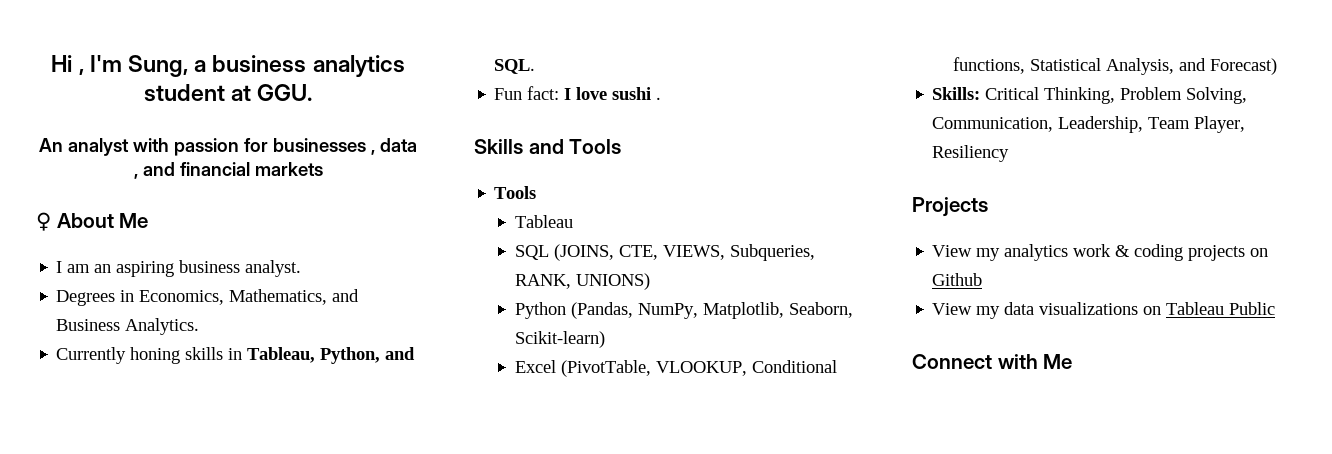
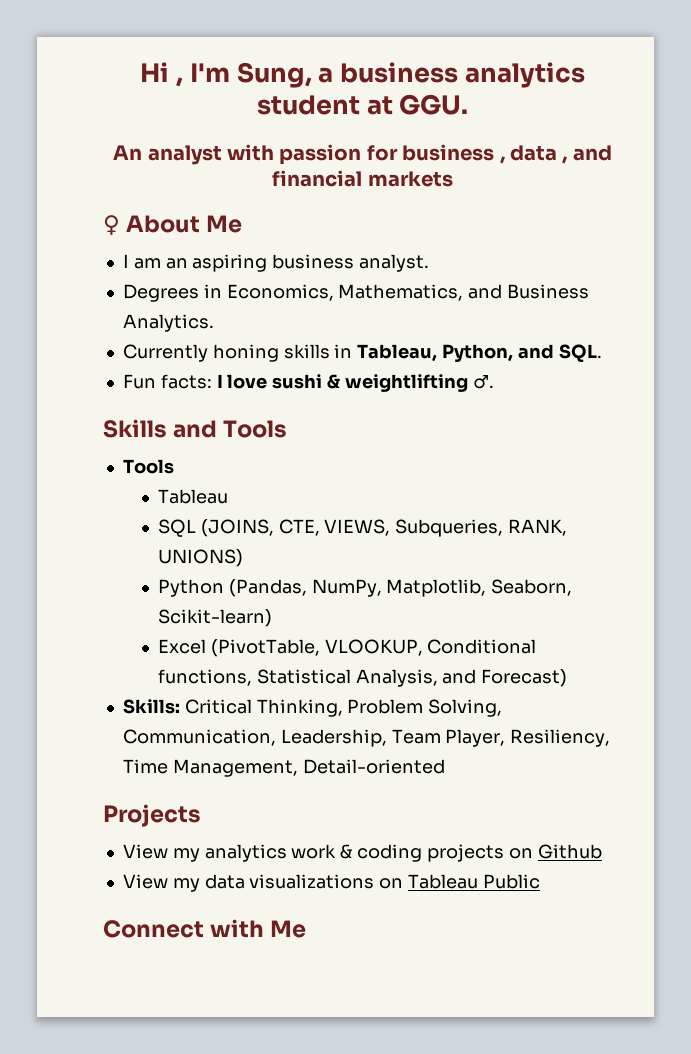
[272,138,366,152] businesses -> [402,144,495,161] business
[527,86,560,100] fact: -> [160,374,212,389] facts:
[656,97,662,100] . -> [327,374,494,392] & weightlifting ♂.
[932,145,1010,162] Resiliency -> [510,729,611,747] [122,759,445,777] Resiliency, Time Management, Detail-oriented

